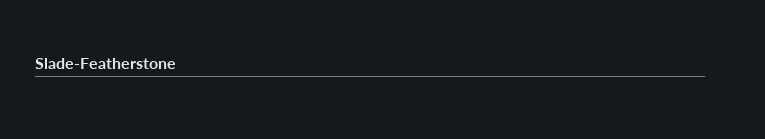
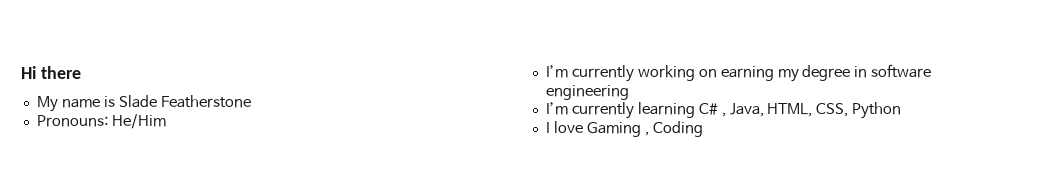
[35,58,176,69] Slade-Featherstone -> [21,66,81,79] [36,95,251,112] [36,114,166,129] [545,64,932,82] [545,85,629,100] [545,102,902,119] [545,121,703,137] Hi there // My name is Slade Featherstone // Pronouns: He/Him // I’m currently working on earning my degree in software engineering // I’m currently learning C# , Java, HTML, CSS, Python // I love Gaming , Coding

